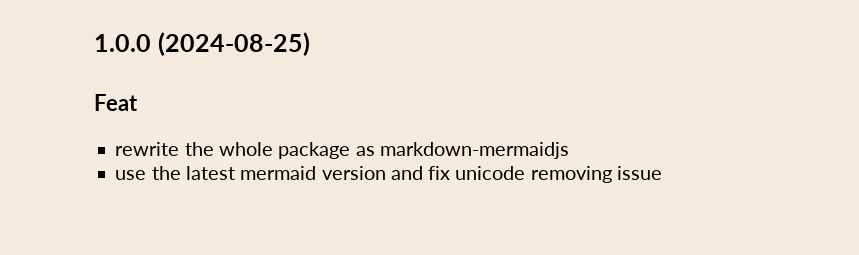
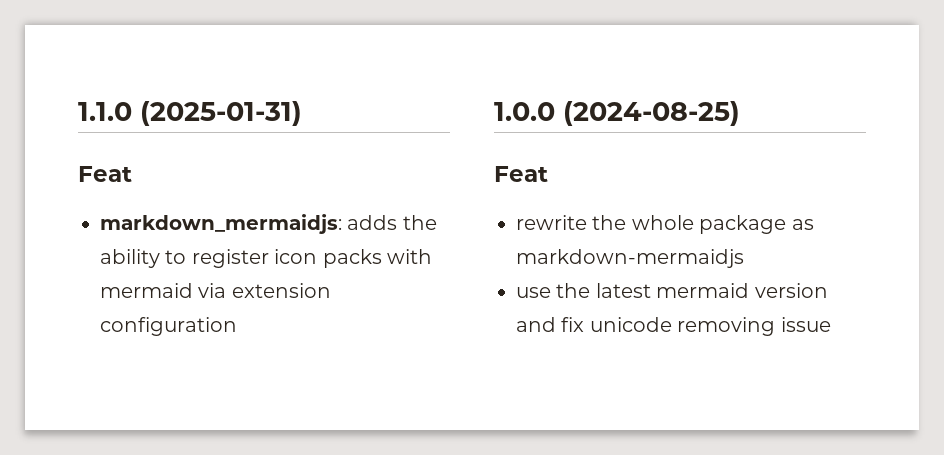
(94, 43) none -> [78,101,302,126] [78,166,132,182] [100,214,437,234] [100,249,432,268] [100,283,331,298] [100,317,237,336] 1.1.0 (2025-01-31) // Feat // markdown_mermaidjs: adds the ability to register icon packs with mermaid via extension configuration //

